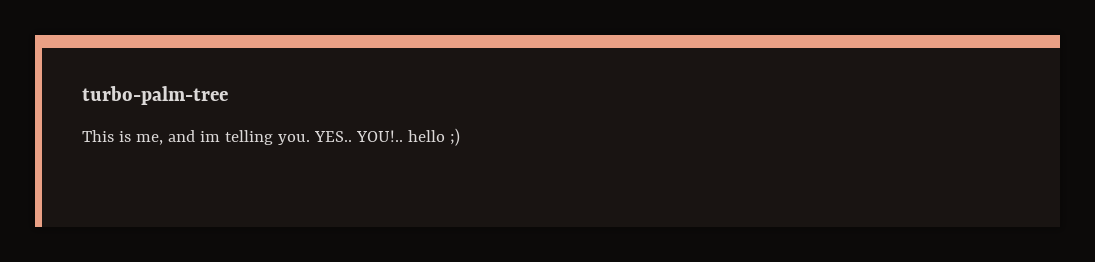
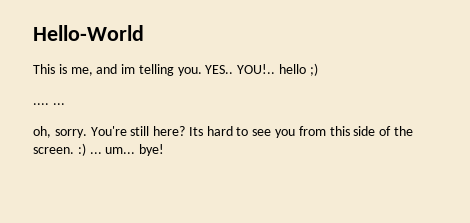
[82,86,228,105] turbo-palm-tree -> [33,25,144,41] Hello-World
(460, 137) none -> [33,103,65,105] [33,126,413,138] [33,143,165,156] // .... ... // oh, sorry. You're still here? Its hard to see you from this side of the screen. :) ... um... bye!

